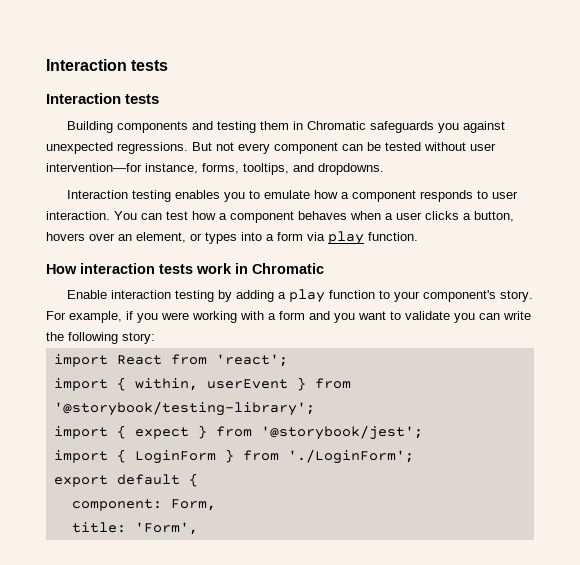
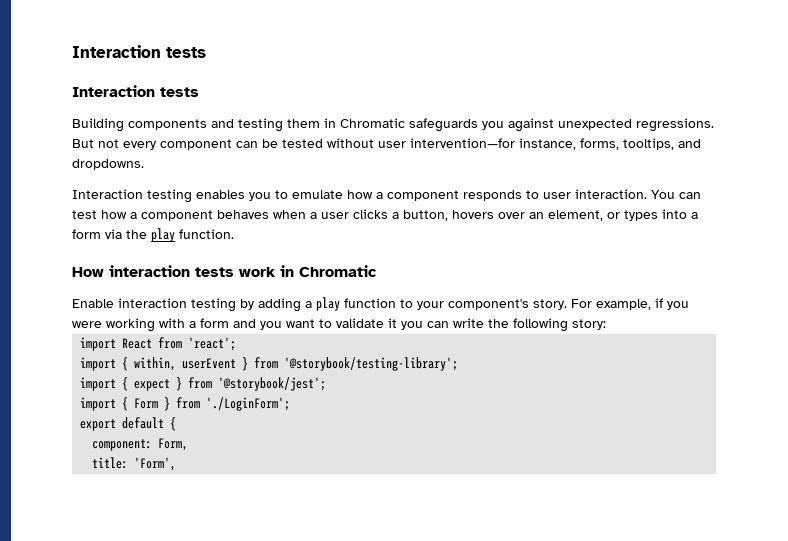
(325, 236) none -> [126,230,147,239] the
(450, 315) none -> [388,318,397,328] it
[134,450,216,464] LoginForm -> [134,398,159,409] Form

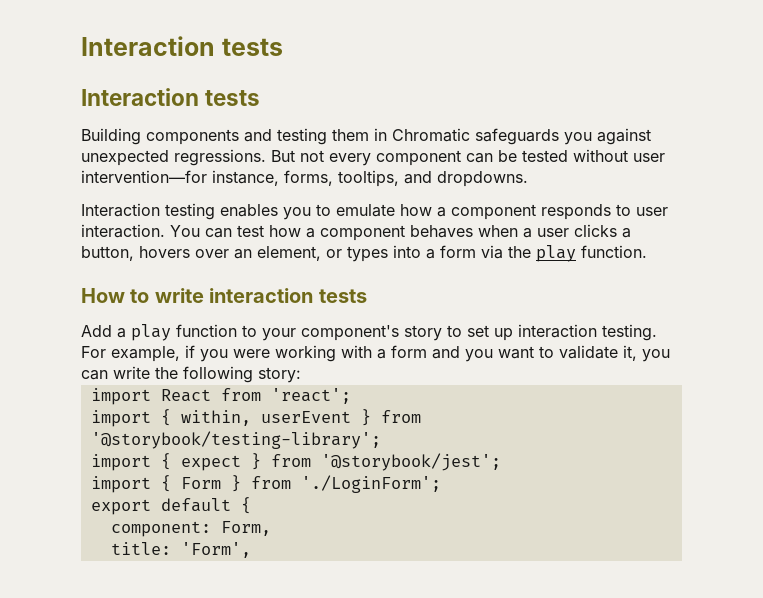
(104, 272) none -> [130,288,204,303] to write
[239,265,377,277] [72,298,301,312] work in Chromatic // Enable interaction testing by adding -> [81,325,112,337] // Add
[533,299,567,310] story. -> [404,324,657,341] story to set up interaction testing.
[388,318,397,328] it -> [623,345,637,361] it,

